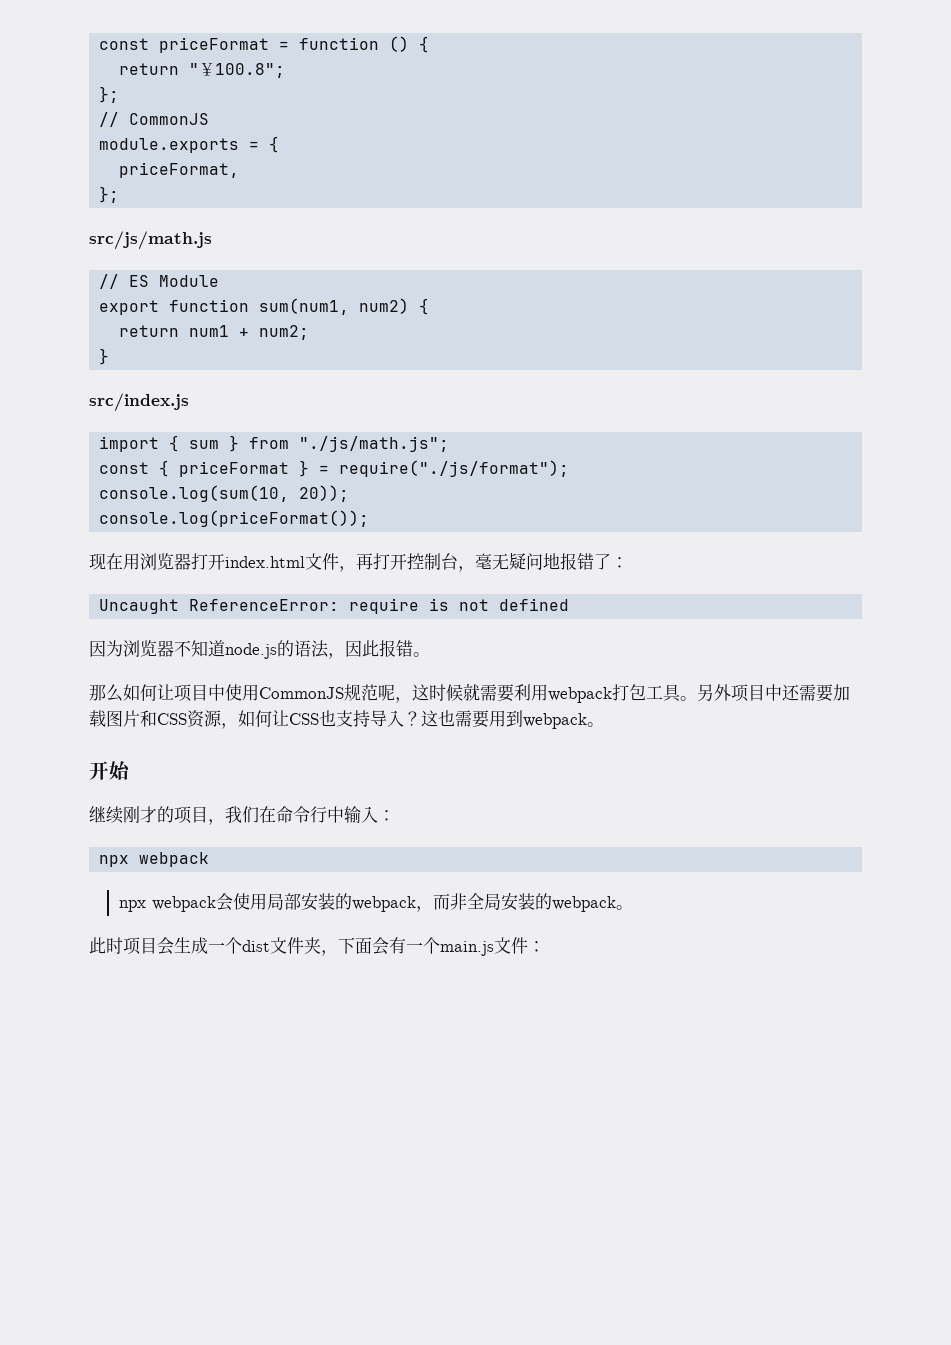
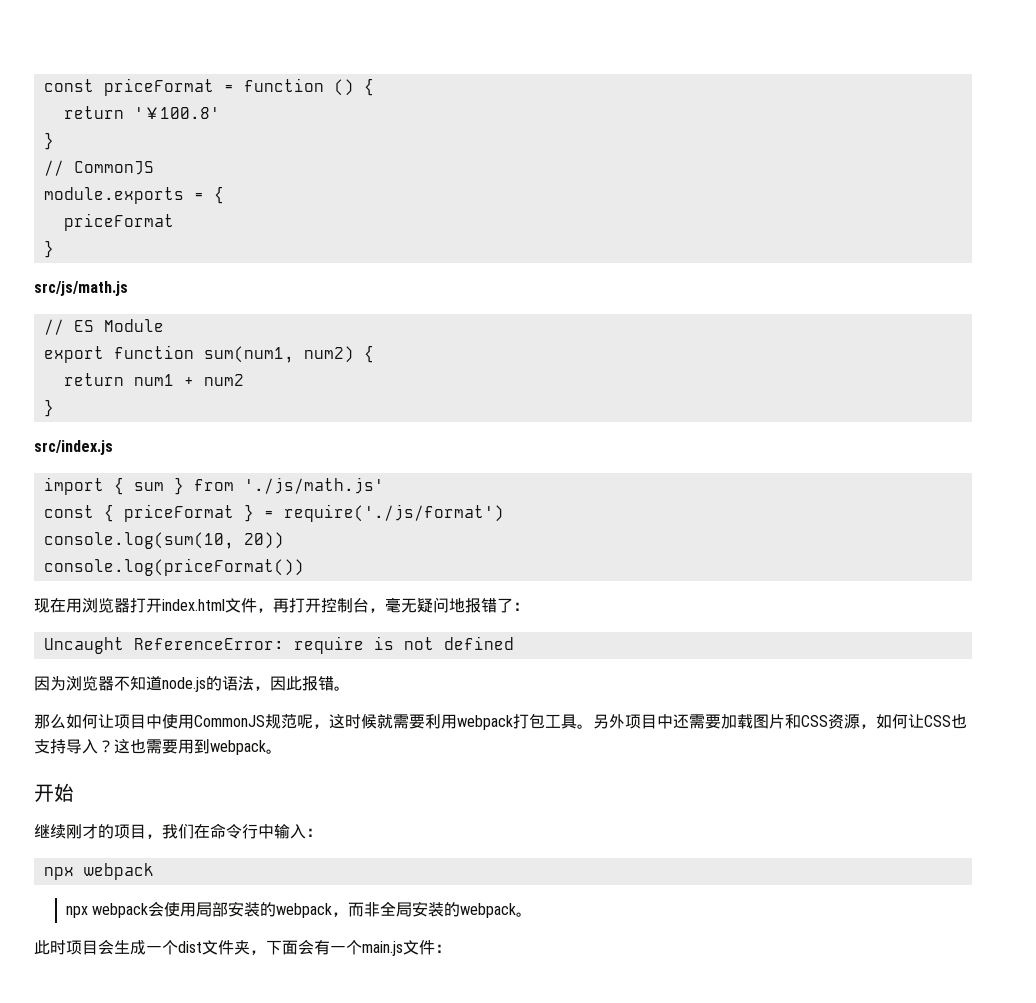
[189,63,286,78] [99,86,120,103] "￥100.8"; // }; -> [133,107,220,119] [43,132,54,150] '￥100.8' // }
[119,162,240,178] [99,186,120,203] priceFormat, // }; -> [63,213,174,231] [43,240,54,258] priceFormat // }
[259,325,310,340] num2; -> [203,374,244,386] num2
[299,436,450,452] "./js/math.js"; -> [243,477,384,494] './js/math.js'
[339,460,570,477] require("./js/format"); -> [283,504,504,522] require('./js/format')
[299,485,350,502] [99,510,370,527] 20)); // console.log(priceFormat()); -> [243,532,284,549] [43,558,304,576] 20)) // console.log(priceFormat())

